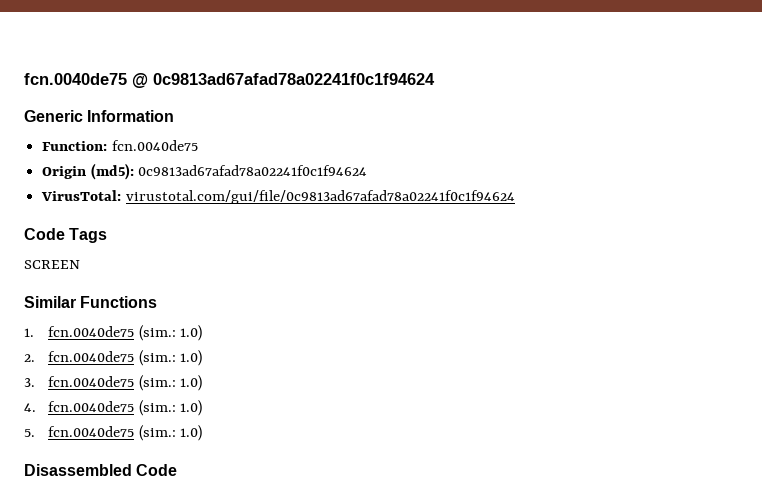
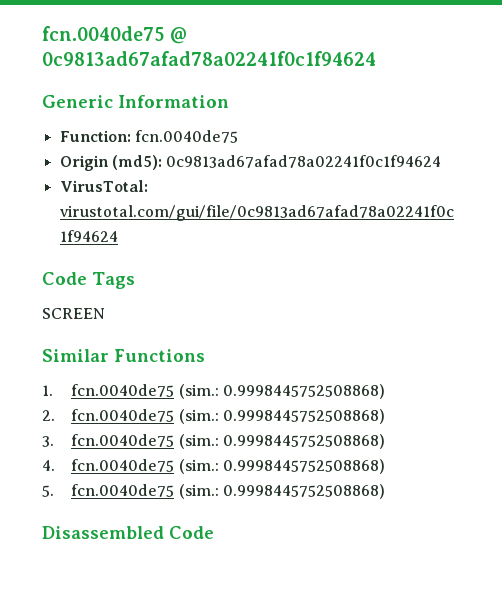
[180,325,203,341] 1.0) -> [223,384,386,399] 0.9998445752508868)
[180,350,203,366] 1.0) -> [223,409,386,424] 0.9998445752508868)
[180,375,203,391] 1.0) -> [223,434,386,449] 0.9998445752508868)
[180,400,203,416] 1.0) -> [223,459,386,474] 0.9998445752508868)
[180,425,203,441] 1.0) -> [223,484,386,499] 0.9998445752508868)

